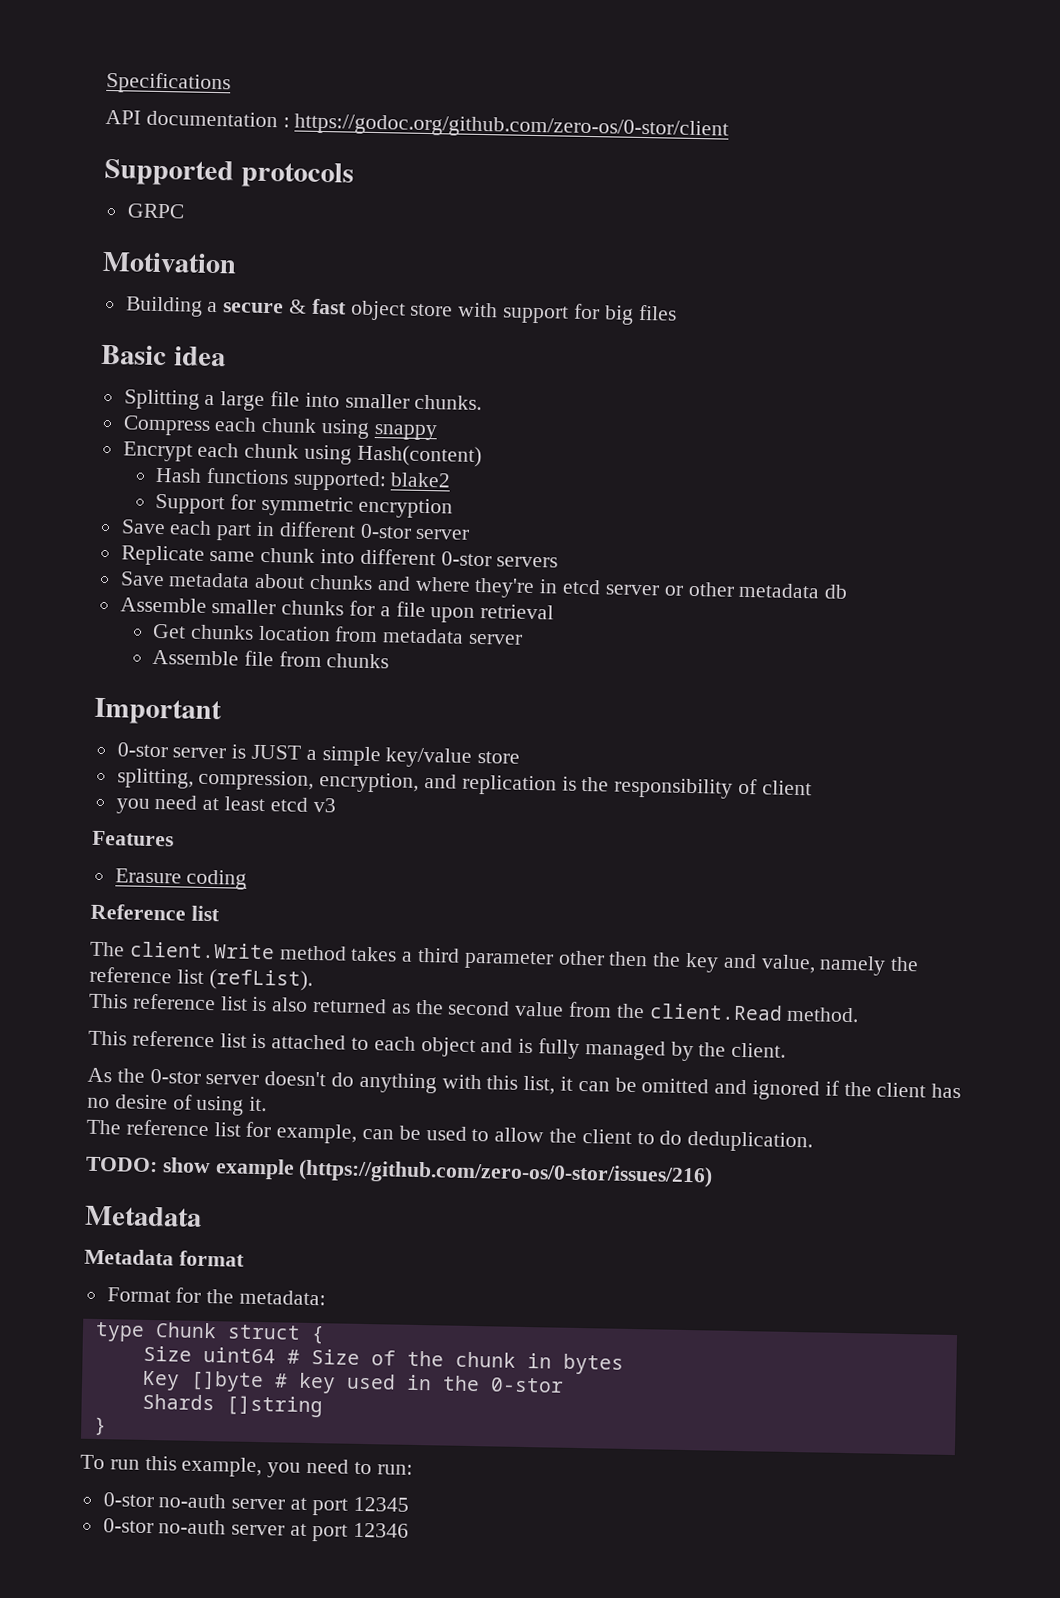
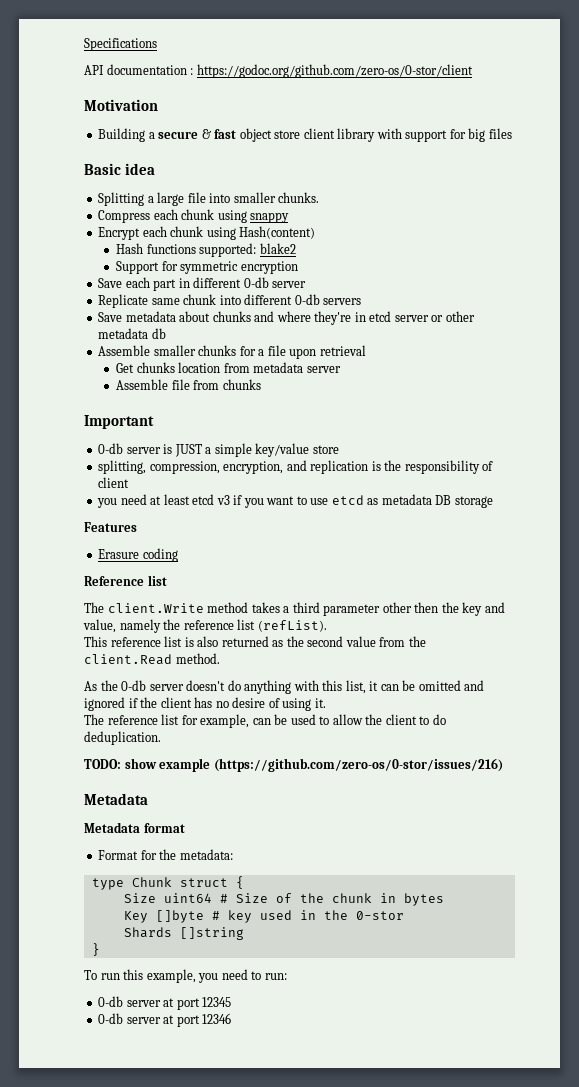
[104,158,354,189] [126,203,185,219] // Supported protocols // GRPC -> (473, 71) none
(454, 310) none -> [303,128,376,142] client library
[359,523,412,539] 0-stor -> [243,277,269,288] 0-db
[440,551,492,567] 0-stor -> [294,294,320,305] 0-db
[116,742,168,758] 0-stor -> [98,443,124,454] 0-db
(336, 805) none -> [233,494,493,508] if you want to use etcd as metadata DB storage
[88,1030,787,1062] // This reference list is attached to each object and is fully managed by the client. -> (220, 658) none
[149,1068,201,1084] 0-stor -> [121,680,147,691] 0-db
[102,1492,227,1509] 0-stor no-auth -> [98,996,124,1007] 0-db
[102,1518,227,1535] 0-stor no-auth -> [98,1013,124,1024] 0-db

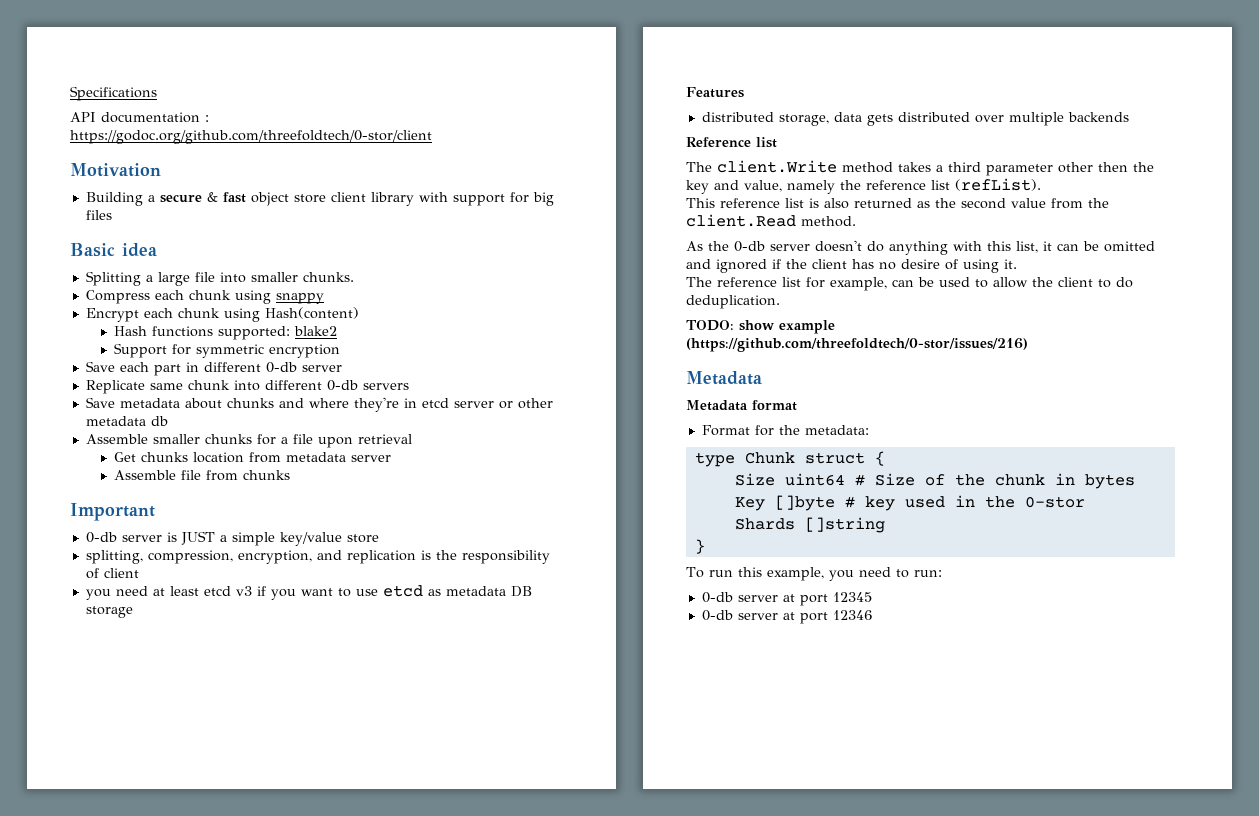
[196,64,473,78] https://godoc.org/github.com/zero-os/0-stor/client -> [70,130,432,144] https://godoc.org/github.com/threefoldtech/0-stor/client
[98,548,178,562] Erasure coding -> [701,112,1129,126] distributed storage, data gets distributed over multiple backends
[213,758,503,772] (https://github.com/zero-os/0-stor/issues/216) -> [686,338,1028,352] (https://github.com/threefoldtech/0-stor/issues/216)

